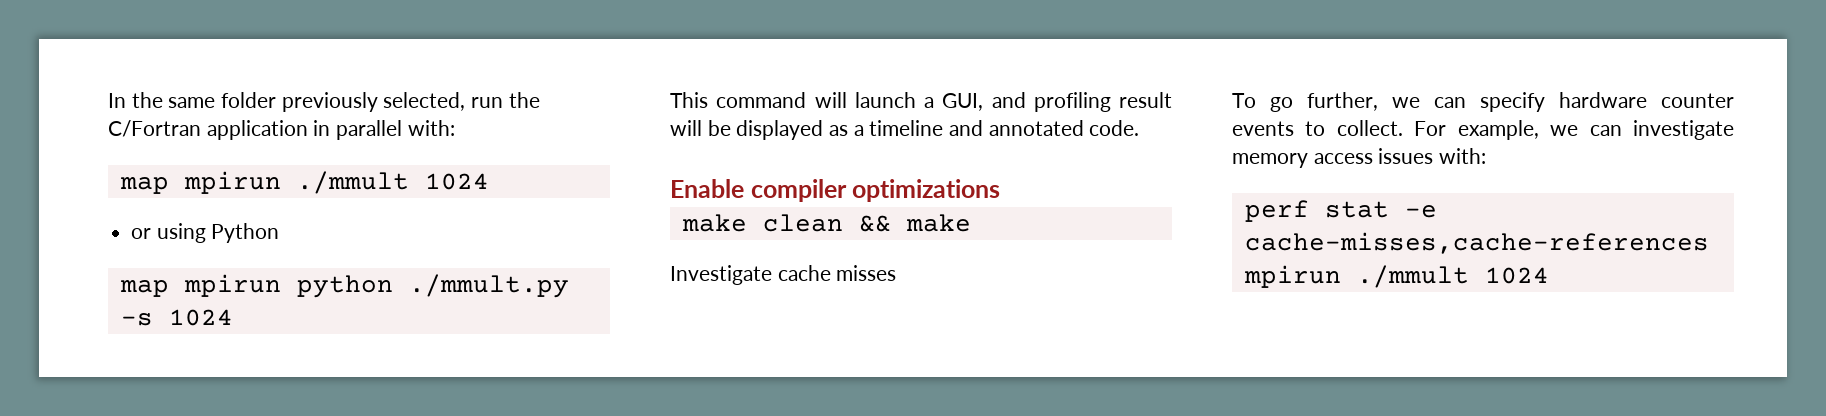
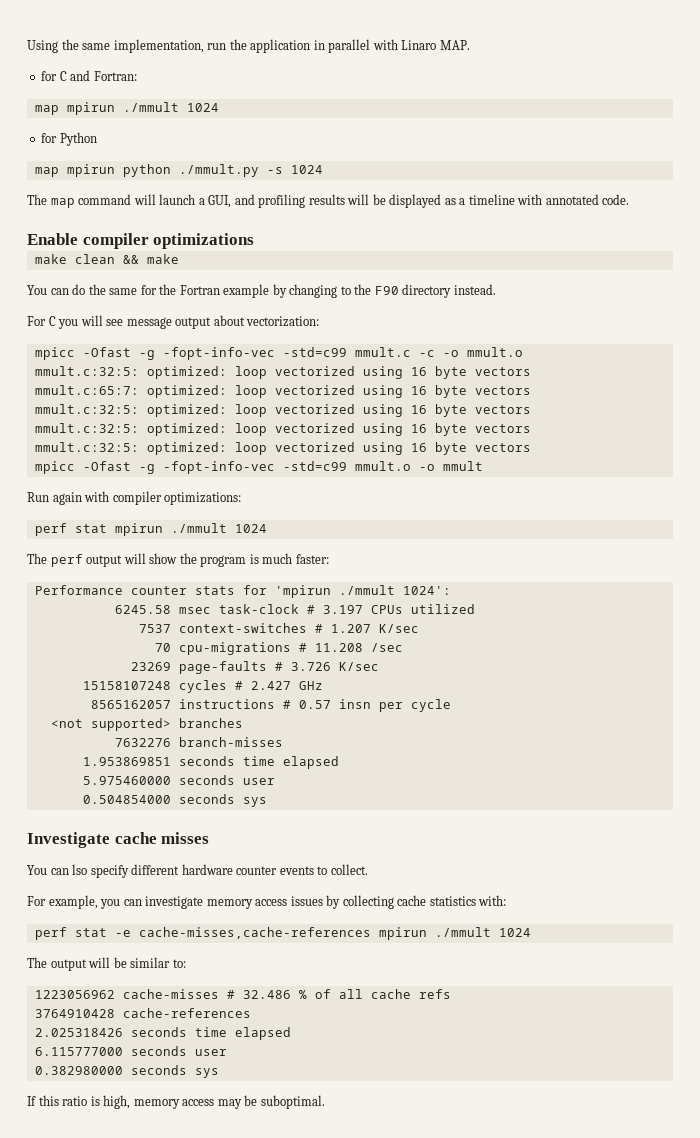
[108,92,466,112] In the same folder previously selected, -> [27,39,204,53] Using the same implementation,
[108,120,201,137] C/Fortran -> (247, 44) none
[407,120,455,136] with: -> [372,39,470,50] [41,70,137,81] with Linaro MAP. // for C and Fortran:
[131,223,206,243] or using -> [41,133,58,143] for
[670,92,708,108] This -> [27,194,75,208] The map
[1119,92,1172,108] result -> [308,194,345,205] results
[949,120,984,136] and -> [517,194,543,205] with
[670,265,897,285] [1232,92,1545,112] Investigate cache misses // To go further, we can specify -> [27,284,496,298] [27,315,320,329] [34,347,523,360] [34,366,531,379] [34,385,531,398] [34,404,531,417] [34,423,531,436] [34,442,531,455] [34,461,483,474] [27,491,242,505] [34,523,267,536] [27,553,329,567] [34,585,451,598] [114,604,475,614] [138,623,419,633] [154,642,403,655] [130,661,379,674] [82,680,323,693] [90,699,451,712] [50,718,243,731] [114,737,283,747] [82,756,339,769] [82,775,275,785] [82,794,267,807] [27,832,210,848] [27,864,180,878] You can do the same for the Fortran example by changing to the F90 directory instead. // For C you will see message output about vectorization: // mpicc -Ofast -g -fopt-info-vec -std=c99 mmult.c -c -o mmult.o // mmult.c:32:5: optimized: loop vectorized using 16 byte vectors // mmult.c:65:7: optimized: loop vectorized using 16 byte vectors // mmult.c:32:5: optimized: loop vectorized using 16 byte vectors // mmult.c:32:5: optimized: loop vectorized using 16 byte vectors // mmult.c:32:5: optimized: loop vectorized using 16 byte vectors // mpicc -Ofast -g -fopt-info-vec -std=c99 mmult.o -o mmult // Run again with compiler optimizations: // perf stat mpirun ./mmult 1024 // The perf output will show the program is much faster: // Performance counter stats for 'mpirun ./mmult 1024': // 6245.58 msec task-clock # 3.197 CPUs utilized // 7537 context-switches # 1.207 K/sec // 70 cpu-migrations # 11.208 /sec // 23269 page-faults # 3.726 K/sec // 15158107248 cycles # 2.427 GHz // 8565162057 instructions # 0.57 insn per cycle // <not supported> branches // 7632276 branch-misses // 1.953869851 seconds time elapsed // 5.975460000 seconds user // 0.504854000 seconds sys // Investigate cache misses // You can lso specify different
(1403, 128) none -> (368, 869) //
[1550,125,1579,136] we -> [100,899,121,909] you
(1434, 156) none -> [326,895,476,909] by collecting cache statistics
(1549, 275) none -> [27,957,186,971] [34,989,451,999] [34,1008,251,1018] [34,1027,291,1040] [34,1046,227,1056] [34,1065,219,1078] [27,1095,325,1109] // The output will be similar to: // 1223056962 cache-misses # 32.486 % of all cache refs // 3764910428 cache-references // 2.025318426 seconds time elapsed // 6.115777000 seconds user // 0.382980000 seconds sys // If this ratio is high, memory access may be suboptimal.

